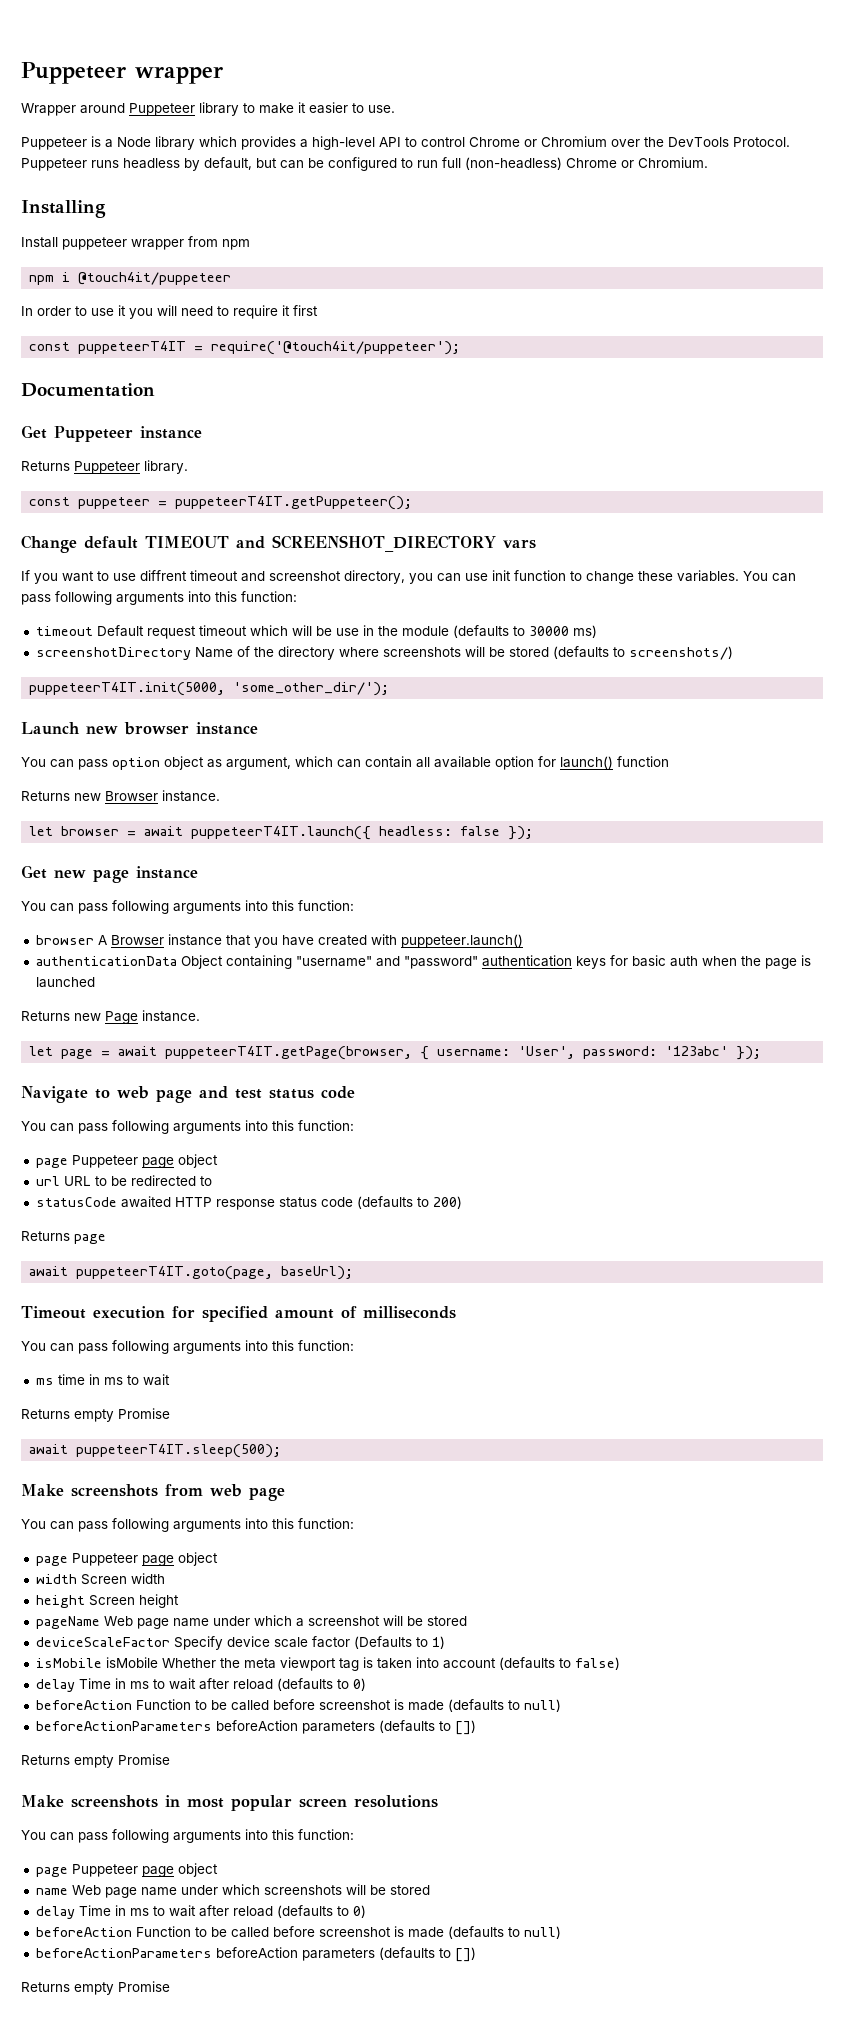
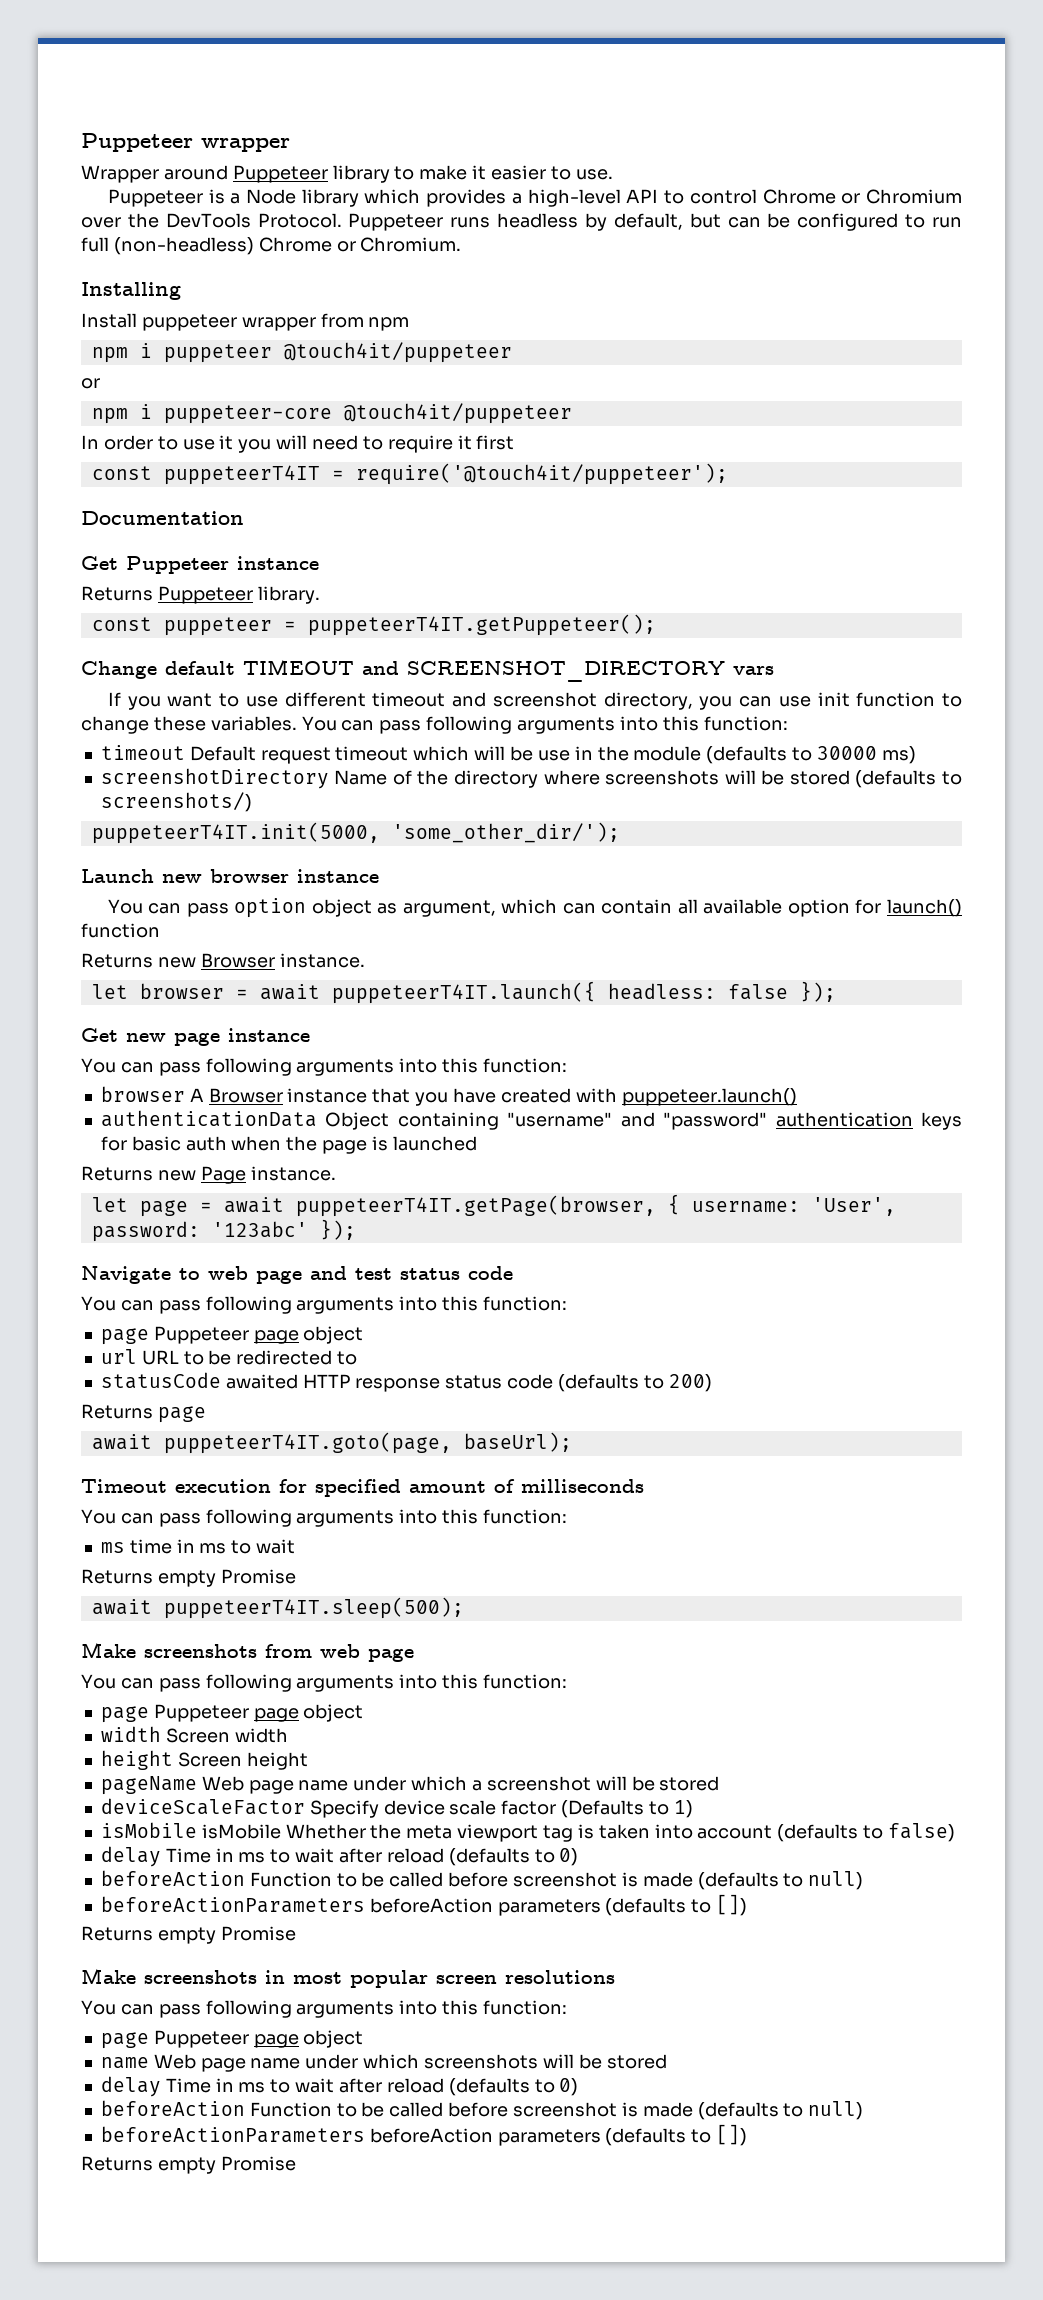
(71, 277) none -> [163,342,512,363] [81,378,100,389] [91,404,332,424] puppeteer @touch4it/puppeteer // or // npm i puppeteer-core
[140,570,187,581] diffrent -> [284,692,366,707] different

